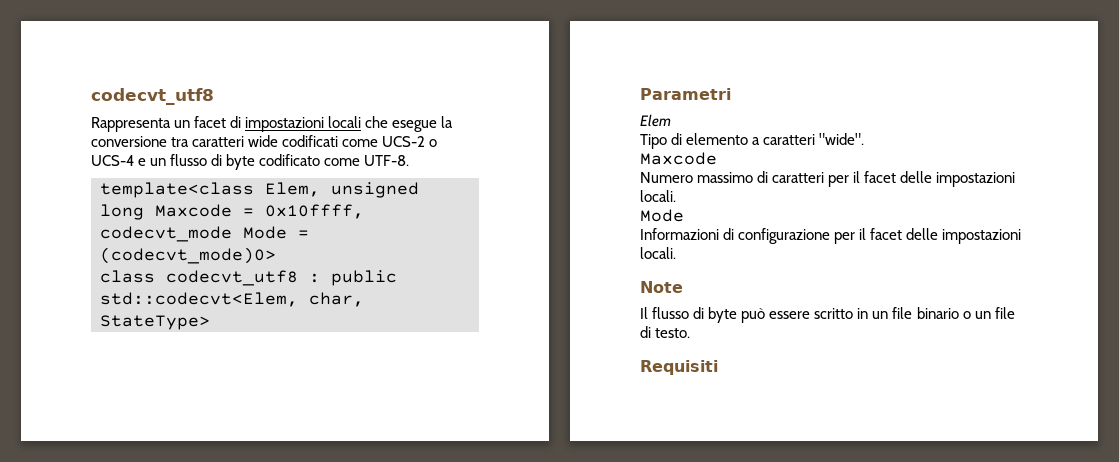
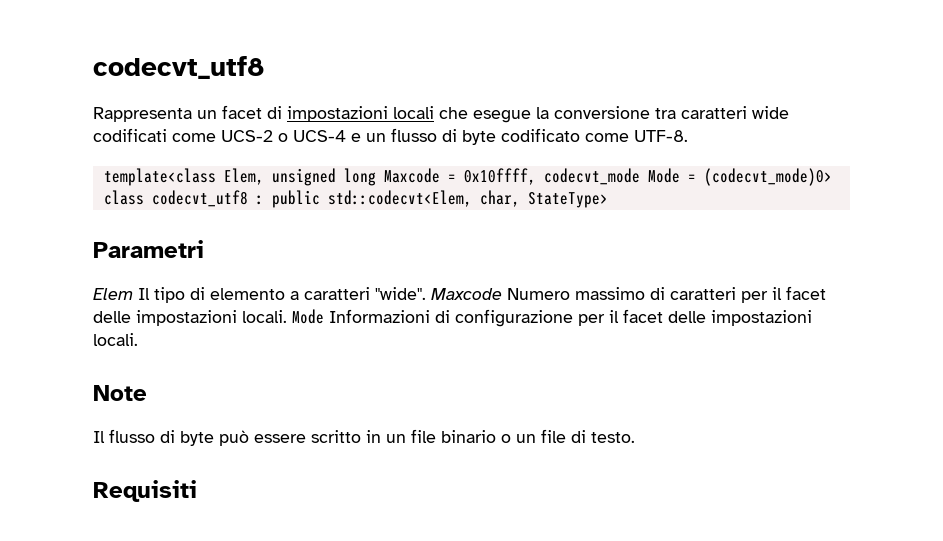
[640,134,667,149] // Tipo -> [138,287,185,303] Il tipo
[640,152,717,165] // Maxcode // -> [431,288,502,300] Maxcode
[640,209,684,222] // Mode // -> [292,309,324,324] Mode

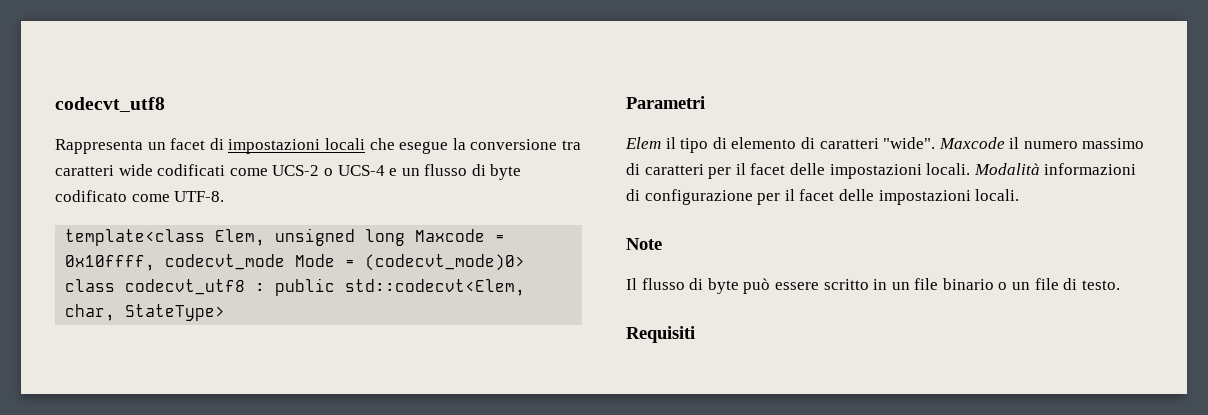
[138,288,150,300] Il -> [665,137,676,149] il
[290,291,299,300] a -> [800,137,815,149] di
[507,288,570,300] Numero -> [1009,137,1078,149] il numero
[292,309,430,324] Mode Informazioni -> [973,163,1137,175] Modalità informazioni

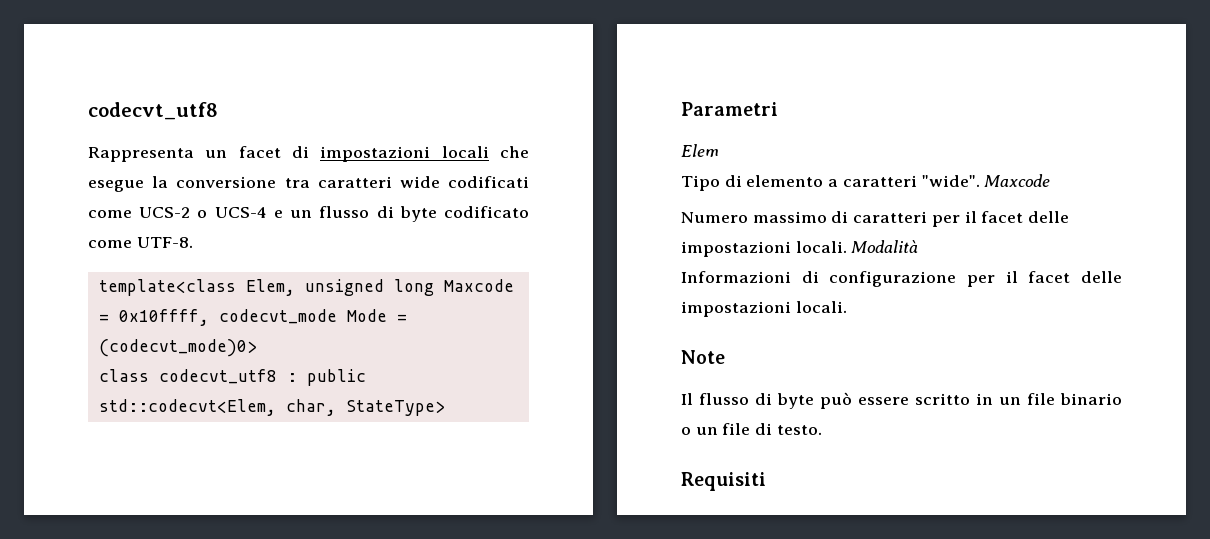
[665,137,709,153] il tipo -> [681,175,720,191] // Tipo
[800,137,815,149] di -> [828,179,839,187] a
[1009,137,1078,149] il numero -> [681,212,748,223] // Numero
[1044,163,1137,175] informazioni -> [681,271,791,283] // Informazioni

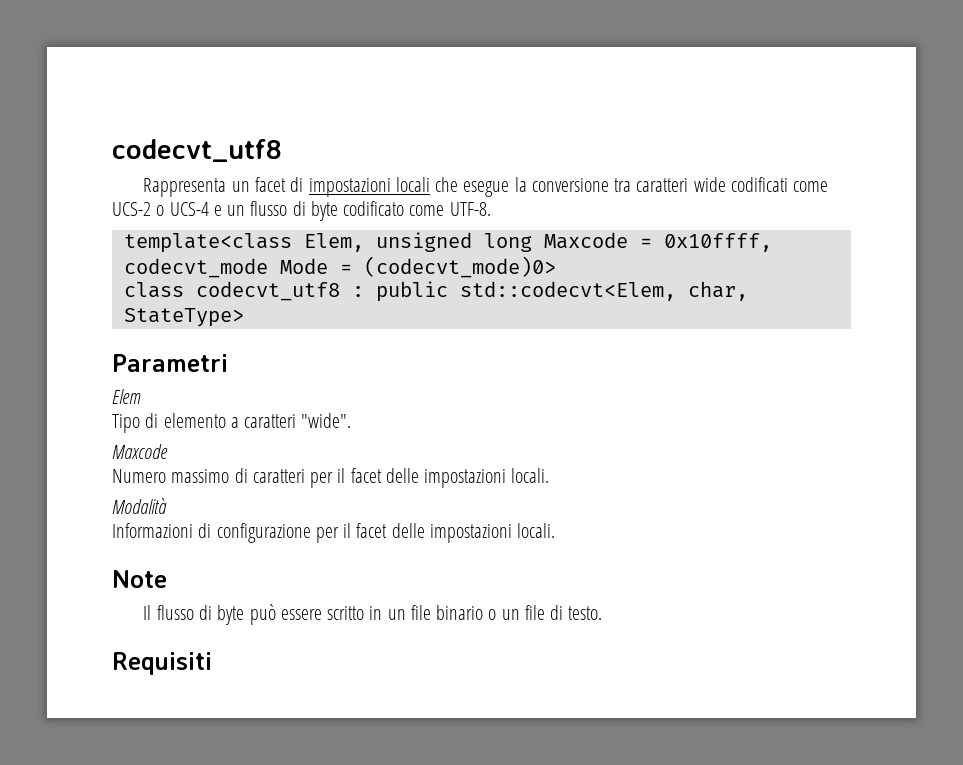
(980, 181) none -> (352, 420) //
(847, 247) none -> (550, 475) //

